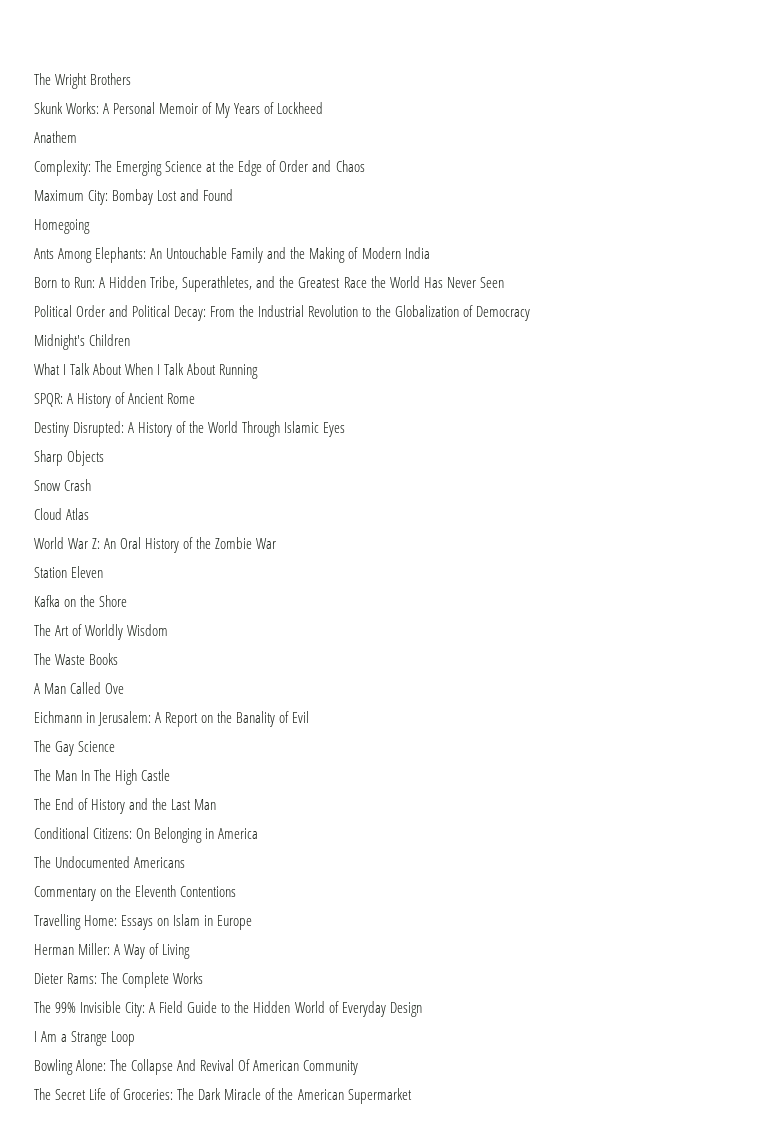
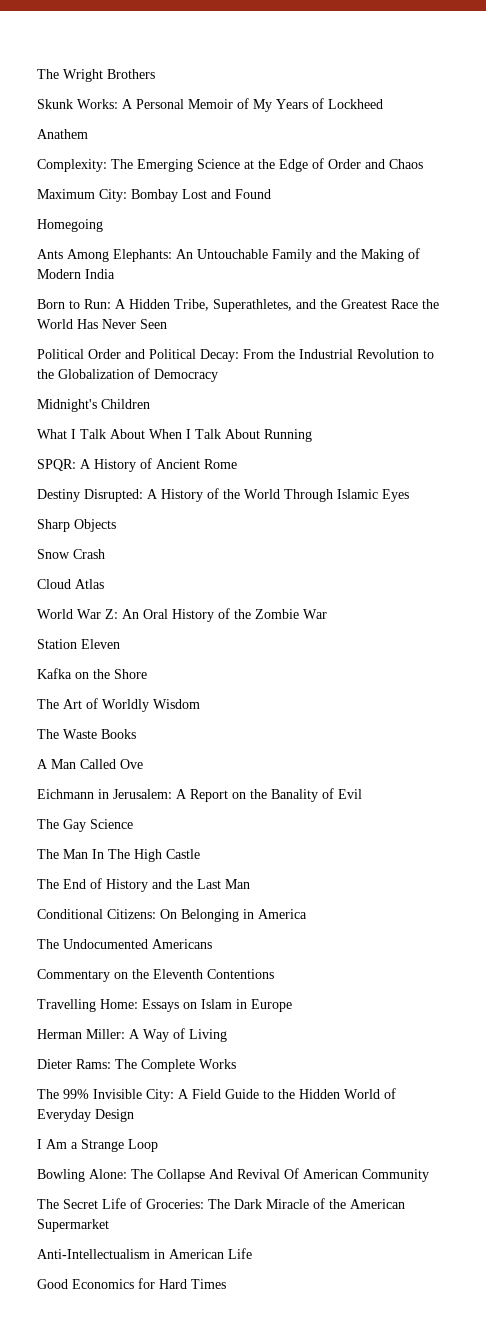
(412, 1096) none -> [37,1248,252,1259] [37,1278,226,1289] // Anti-Intellectualism in American Life // Good Economics for Hard Times

